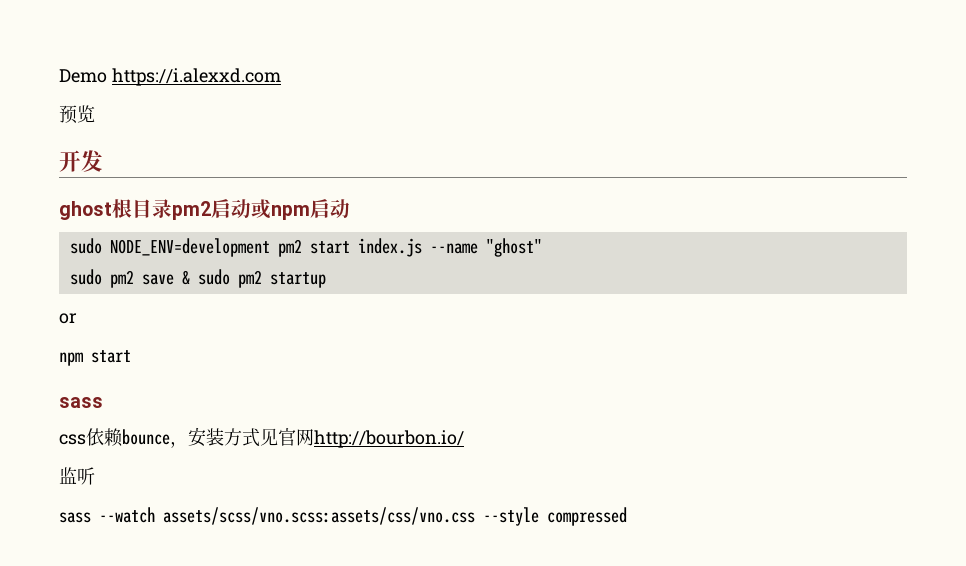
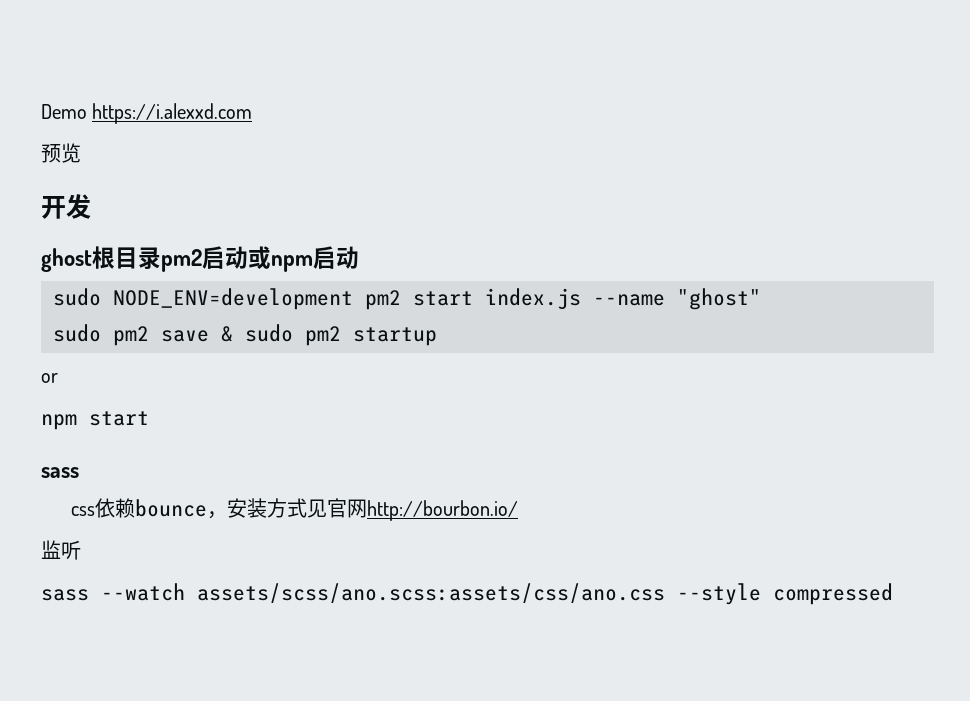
[163,507,475,525] assets/scss/vno.scss:assets/css/vno.css -> [197,583,665,603] assets/scss/ano.scss:assets/css/ano.css

